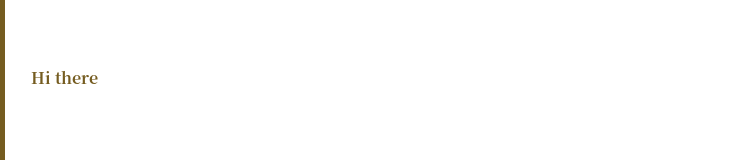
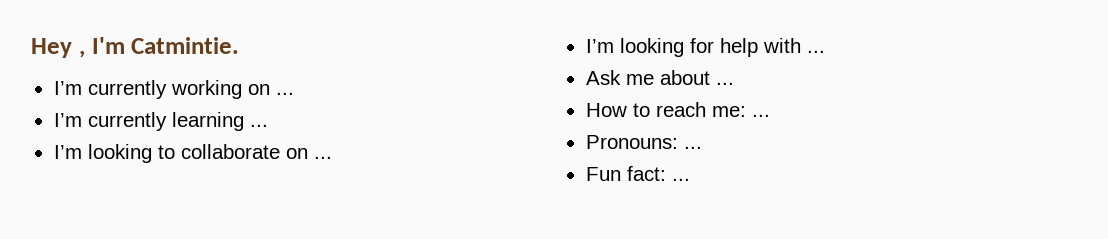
[31,70,99,84] Hi there -> [31,37,240,58] [53,80,294,99] [53,112,268,131] [53,144,332,163] [585,38,825,57] [585,70,734,85] [585,102,770,117] [585,135,702,149] [585,166,690,181] Hey , I'm Catmintie. // I’m currently working on ... // I’m currently learning ... // I’m looking to collaborate on ... // I’m looking for help with ... // Ask me about ... // How to reach me: ... // Pronouns: ... // Fun fact: ...

